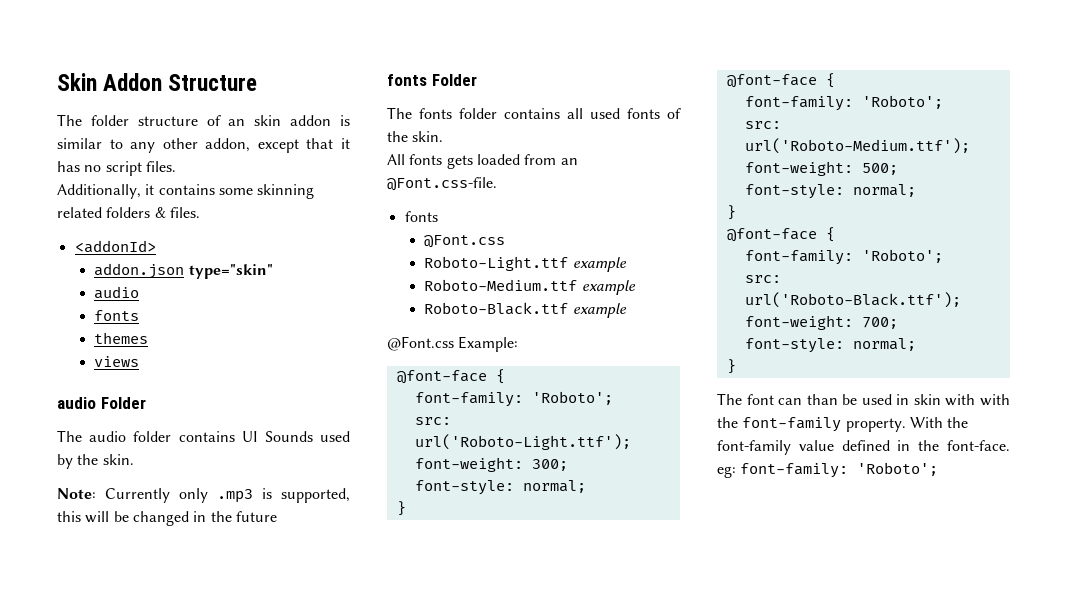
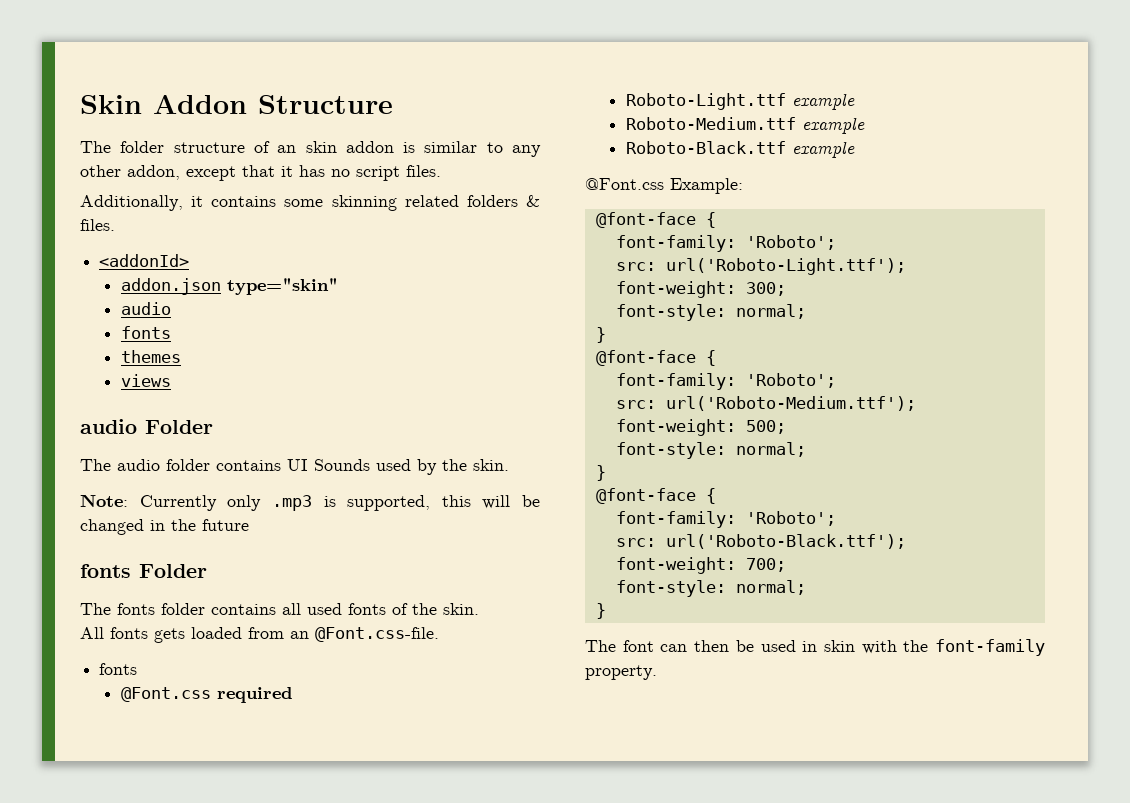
(506, 241) none -> [216,687,292,703] required
[806,394,838,405] than -> [694,640,730,652] then
[980,394,1010,406] with -> (897, 647) none
[909,417,969,428] [717,440,1010,455] [717,462,939,478] With the font-family value defined in the font-face. eg: font-family: 'Roboto'; -> (657, 672) none

